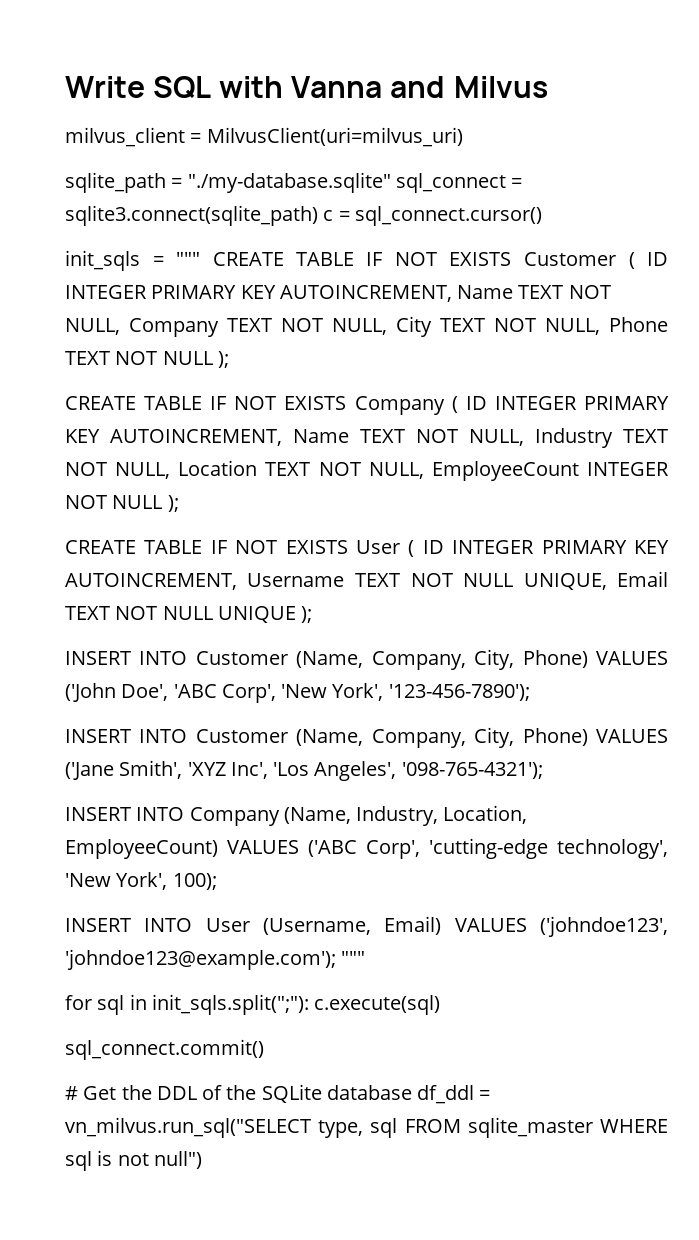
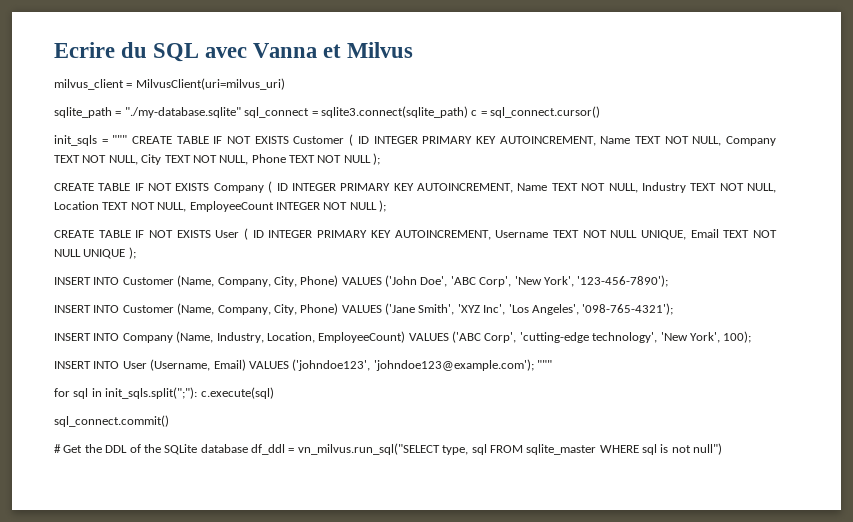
[65,76,446,99] Write SQL with Vanna and -> [54,42,342,62] Ecrire du SQL avec Vanna et

